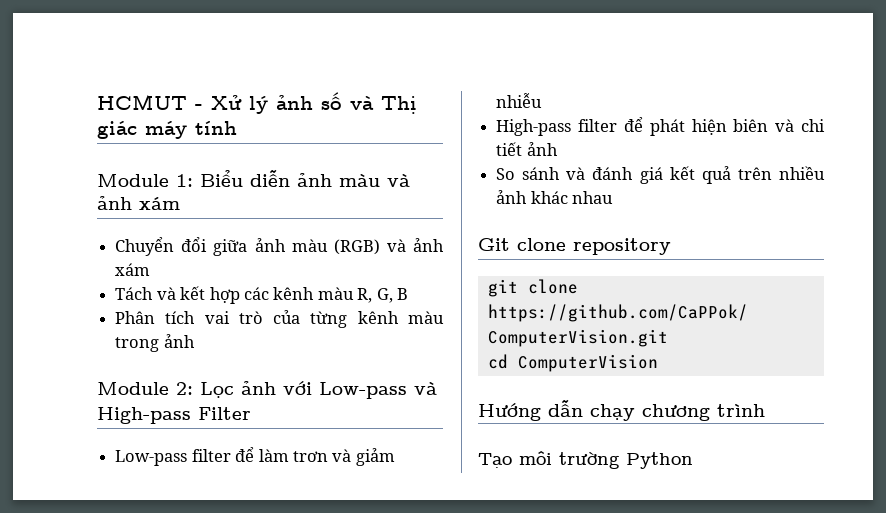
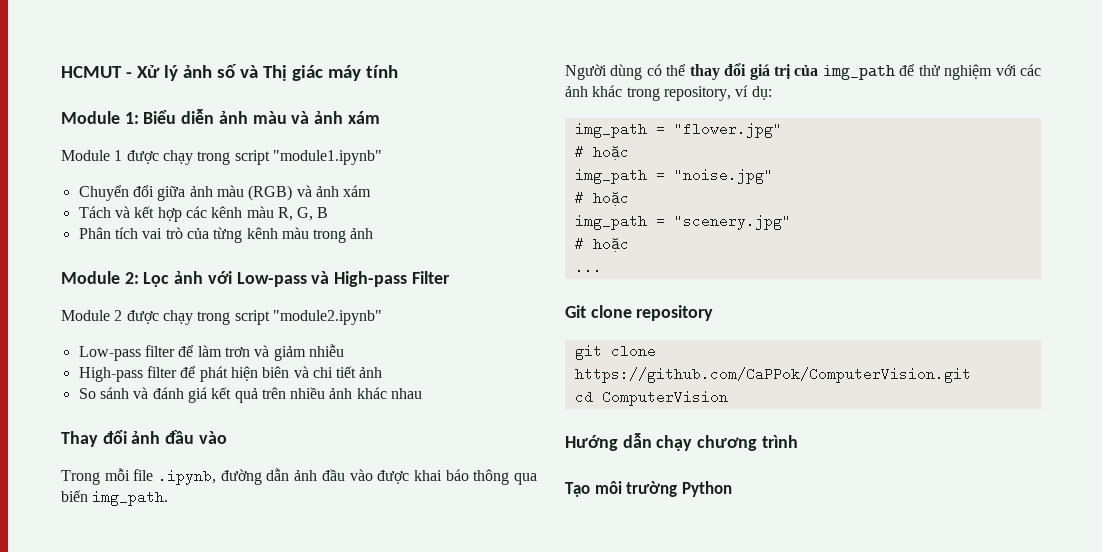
(180, 203) none -> [61,150,382,165] // Module 1 được chạy trong script "module1.ipynb"
(251, 413) none -> [61,310,382,325] // Module 2 được chạy trong script "module2.ipynb"
(614, 197) none -> [61,430,227,447] [61,468,537,485] [61,490,169,506] [565,63,1041,80] [565,85,772,101] [574,122,782,138] [574,145,629,160] [574,168,773,184] [574,191,629,206] [574,214,791,230] [574,237,629,252] [574,260,602,274] // Thay đổi ảnh đầu vào // Trong mỗi file .ipynb, đường dẫn ảnh đầu vào được khai báo thông qua biến img_path. // Người dùng có thể thay đổi giá trị của img_path để thử nghiệm với các ảnh khác trong repository, ví dụ: // img_path = "flower.jpg" // # hoặc // img_path = "noise.jpg" // # hoặc // img_path = "scenery.jpg" // # hoặc // ...

